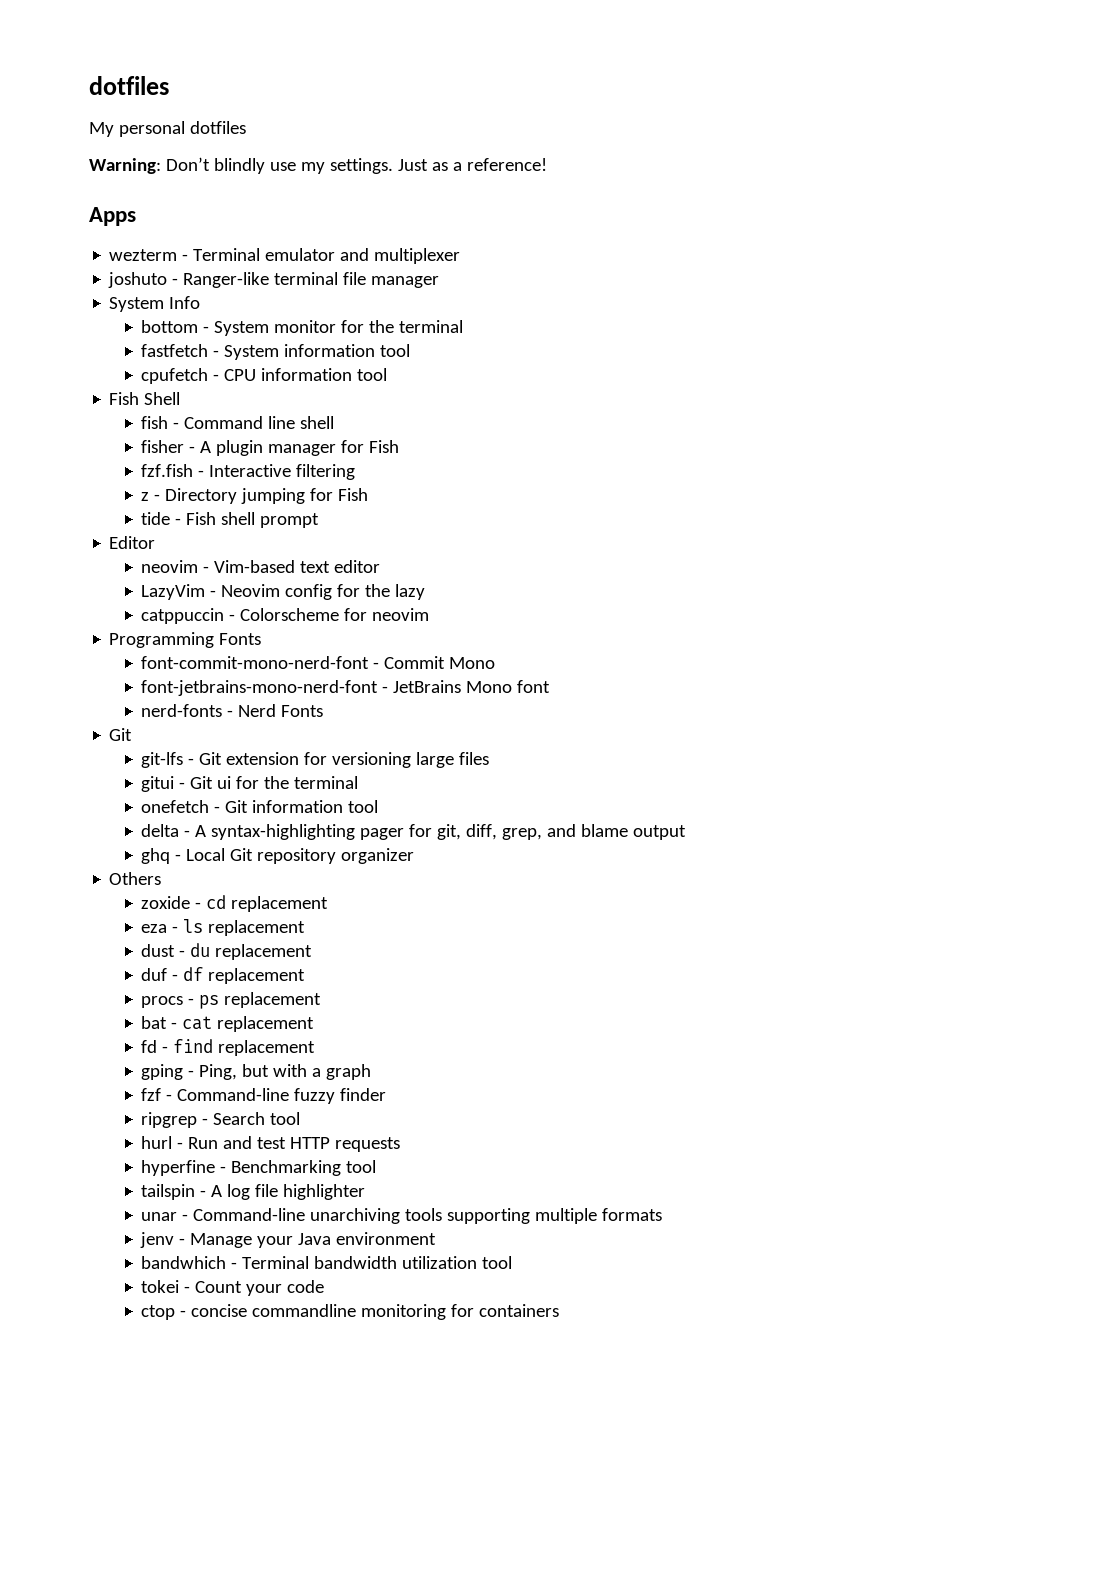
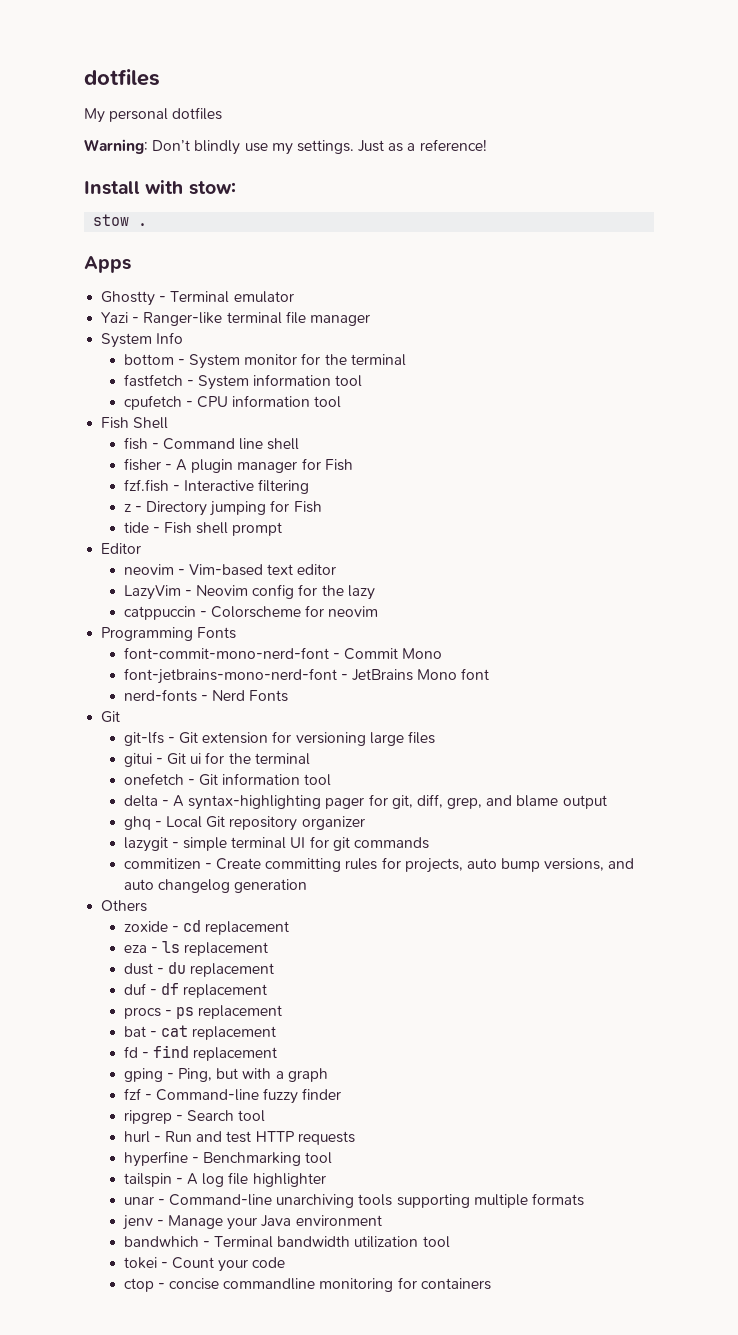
(547, 164) none -> [84,180,236,195] [93,214,148,226] // Install with stow: // stow .
[109,249,178,261] wezterm -> [101,291,156,306] Ghostty
[340,248,461,264] [108,272,168,288] and multiplexer // joshuto -> [101,312,129,323] // Yazi
(415, 856) none -> [123,836,429,852] [123,857,635,873] [123,879,307,893] // lazygit - simple terminal UI for git commands // commitizen - Create committing rules for projects, auto bump versions, and auto changelog generation

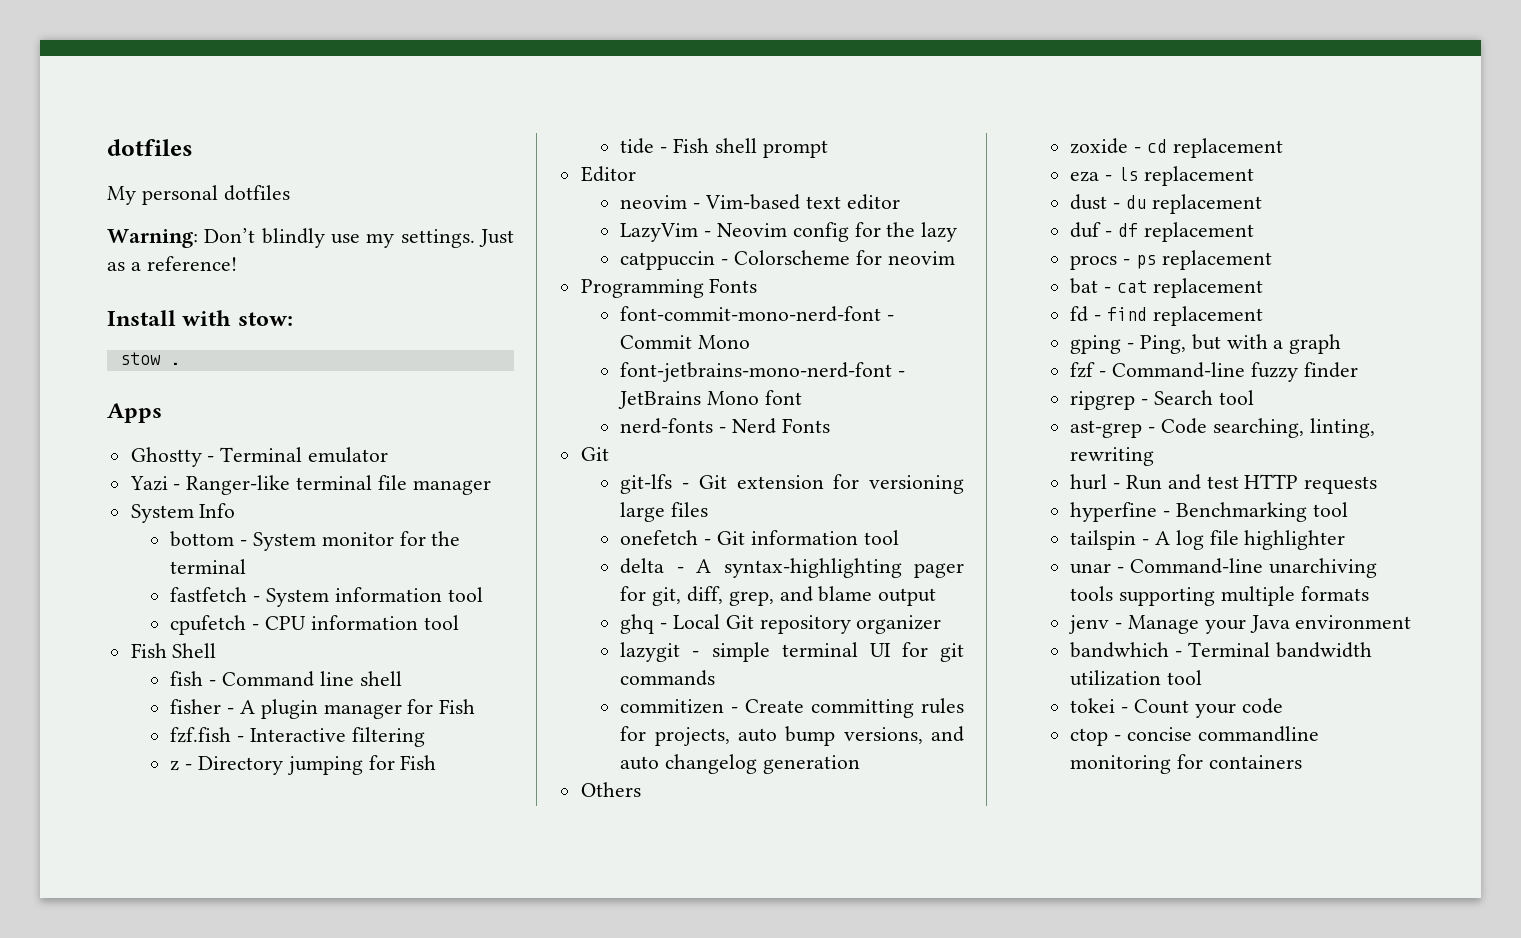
[123,752,310,767] // gitui - Git ui for the terminal -> (709, 509) none
(266, 1116) none -> [1070,418,1375,438] [1070,447,1155,466] // ast-grep - Code searching, linting, rewriting

